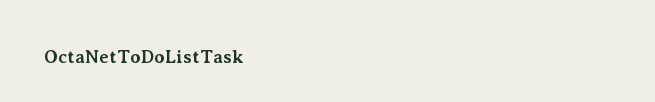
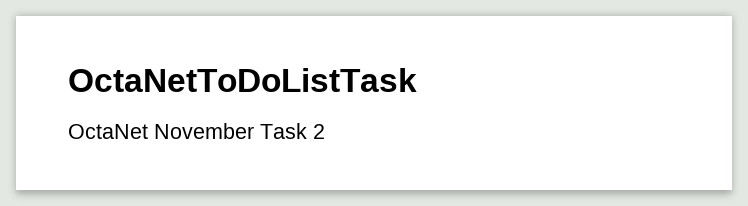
(244, 56) none -> [68,123,325,139] // OctaNet November Task 2

